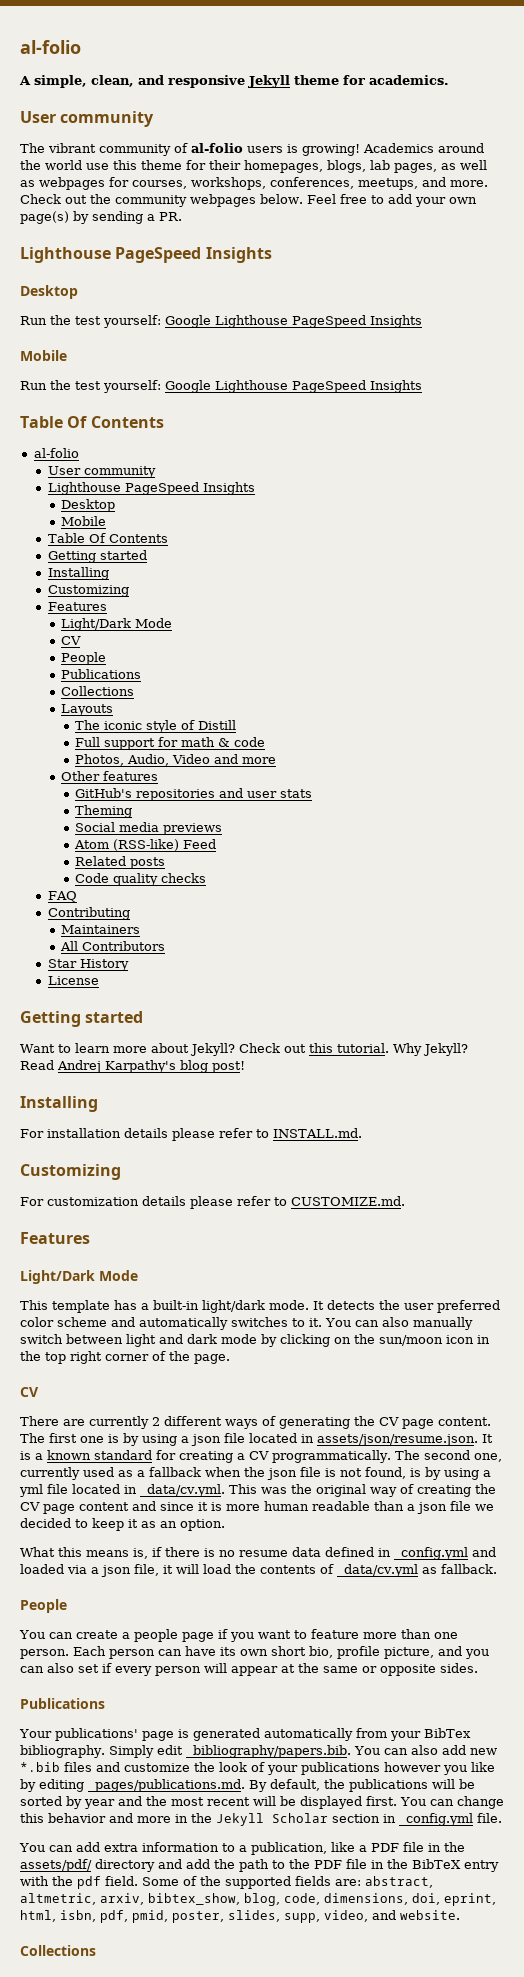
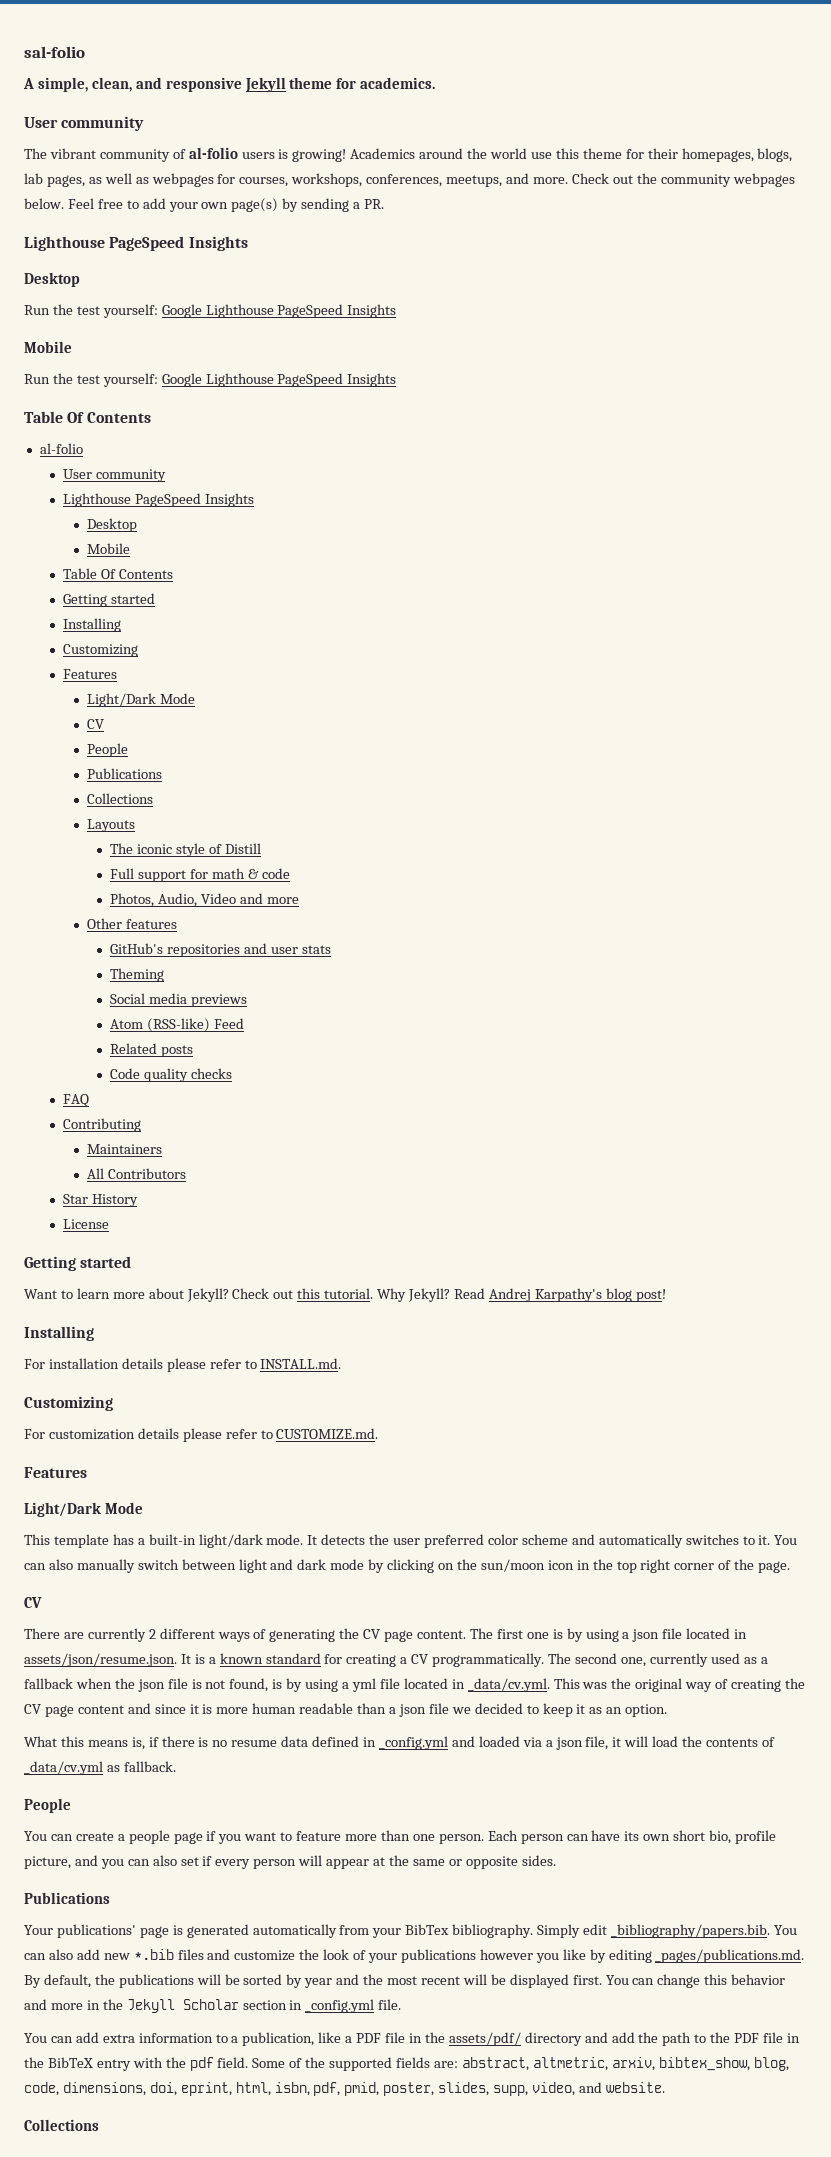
[20,40,81,54] al-folio -> [24,46,85,58] sal-folio

